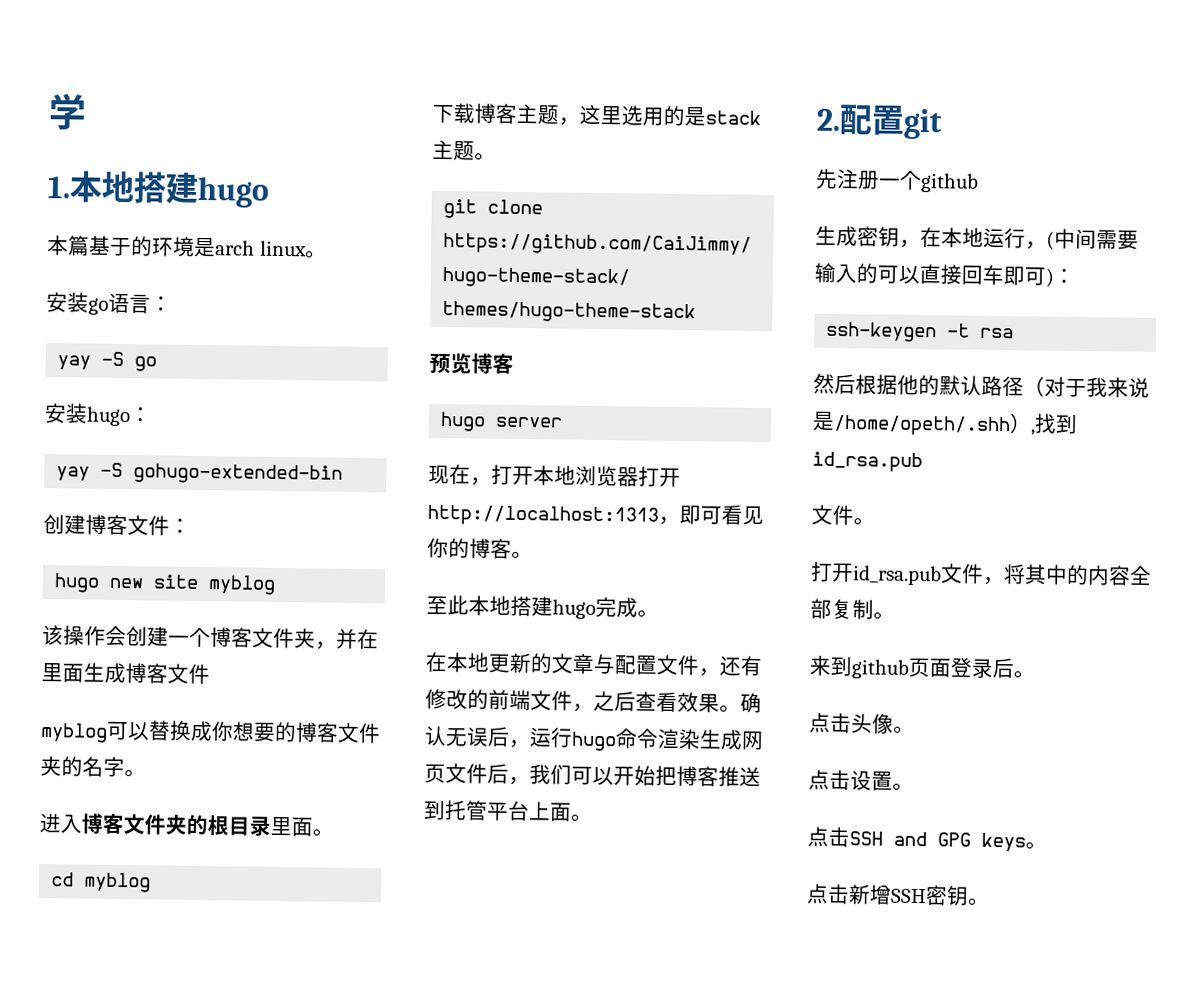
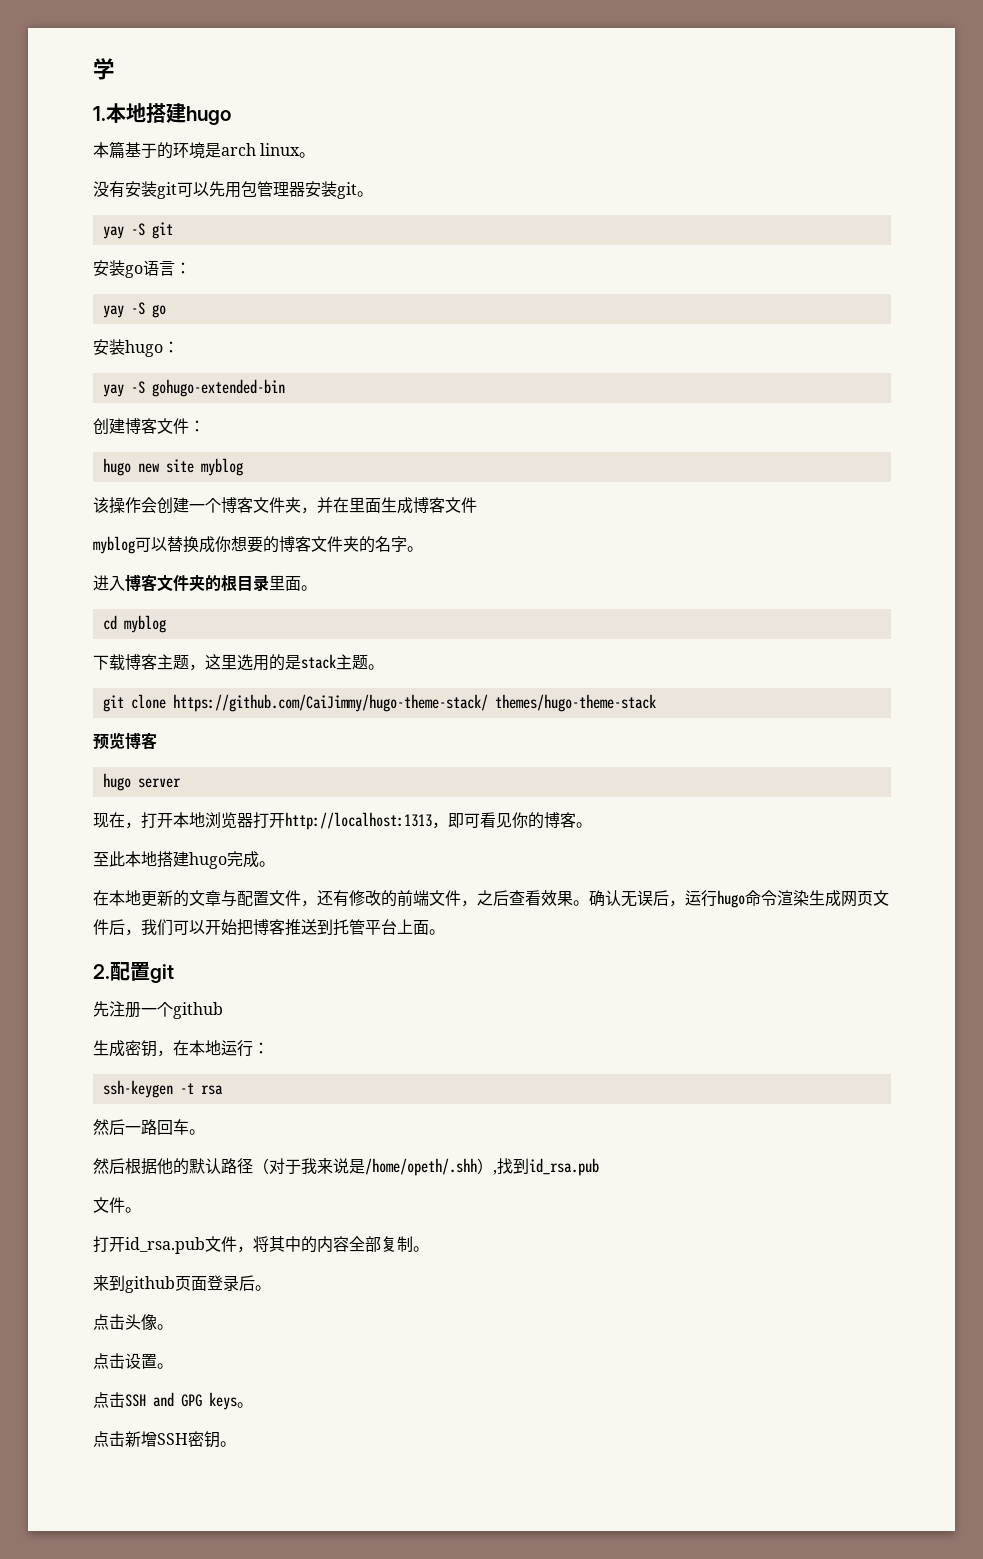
(327, 254) none -> [93,181,373,199] [102,222,173,239] // 没有安装git可以先用包管理器安装git。 // yay -S git
[1025,228,1139,251] [814,262,1054,288] ，(中间需要输入的可以直接回车即可) -> (253, 1048) none
(1015, 333) none -> [93,1119,205,1135] // 然后一路回车。

